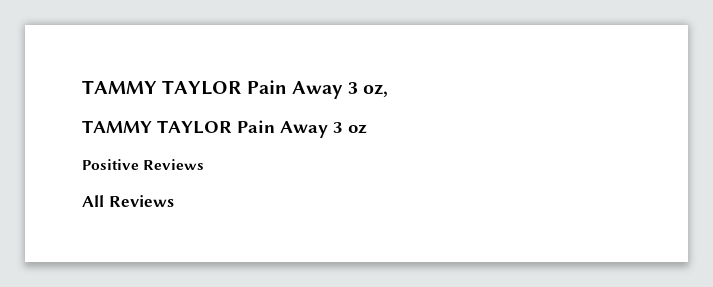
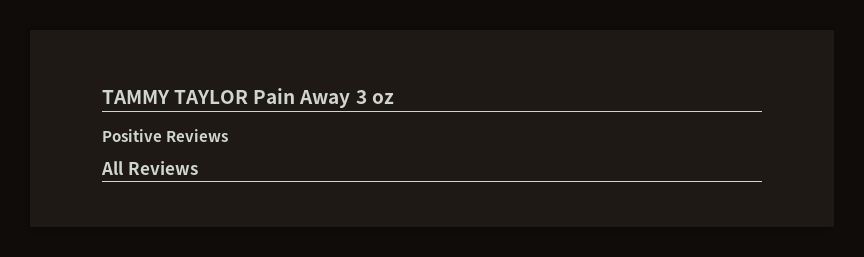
[82,80,389,99] [82,120,343,138] TAMMY TAYLOR Pain Away 3 oz, // TAMMY TAYLOR Pain Away 3 -> [102,88,367,108] TAMMY TAYLOR Pain Away 3

